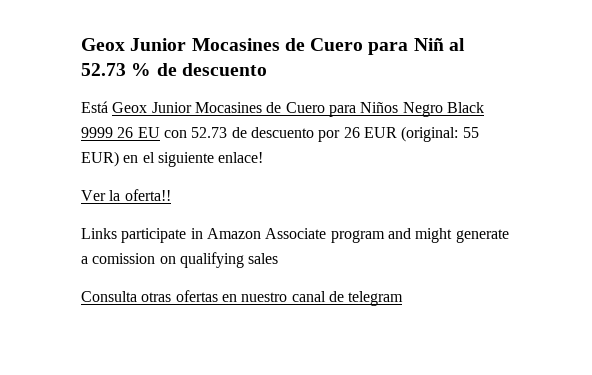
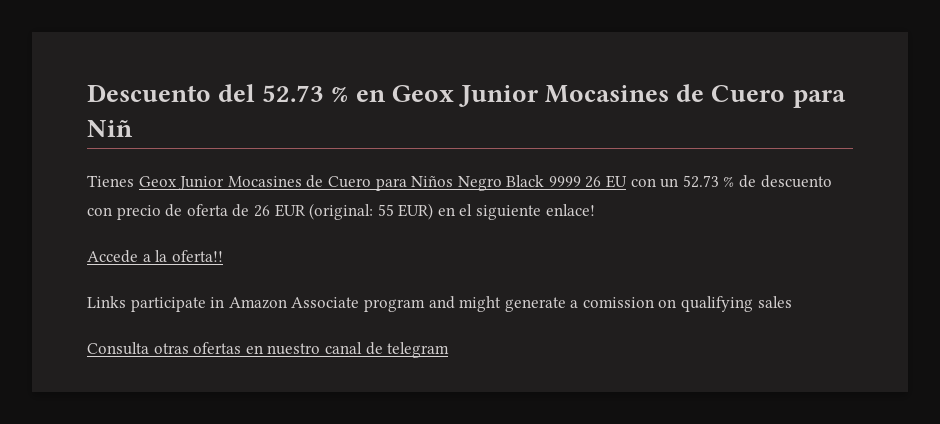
(81, 44) none -> [87,84,386,103] Descuento del 52.73 % en
[448,38,465,51] [81,63,267,76] [81,101,108,113] al 52.73 % de descuento // Está -> [87,175,134,187] // Tienes
[191,127,341,142] 52.73 de descuento por -> [660,175,832,188] [87,204,250,220] un 52.73 % de descuento con precio de oferta de
[81,190,106,201] Ver -> [87,250,151,263] Accede a

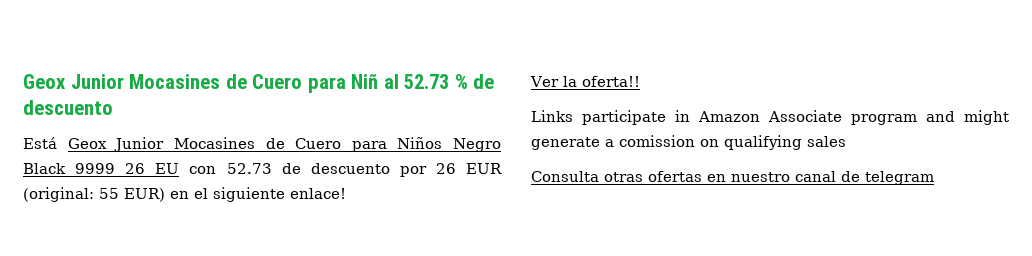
[87,84,386,103] Descuento del 52.73 % en -> (23, 81) none
[87,175,134,187] // Tienes -> [383,74,495,89] [23,100,113,115] [23,137,57,149] al 52.73 % de descuento // Está
[660,175,832,188] [87,204,250,220] un 52.73 % de descuento con precio de oferta de -> [226,163,427,177] 52.73 de descuento por
[87,250,151,263] Accede a -> [530,76,559,87] Ver

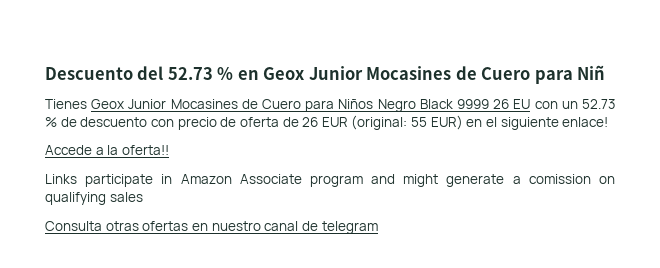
(23, 81) none -> [45,66,259,80] Descuento del 52.73 % en
[383,74,495,89] [23,100,113,115] [23,137,57,149] al 52.73 % de descuento // Está -> [45,99,87,109] // Tienes
[226,163,427,177] 52.73 de descuento por -> [561,99,615,109] [45,117,299,130] un 52.73 % de descuento con precio de oferta de
[530,76,559,87] Ver -> [45,145,104,155] Accede a

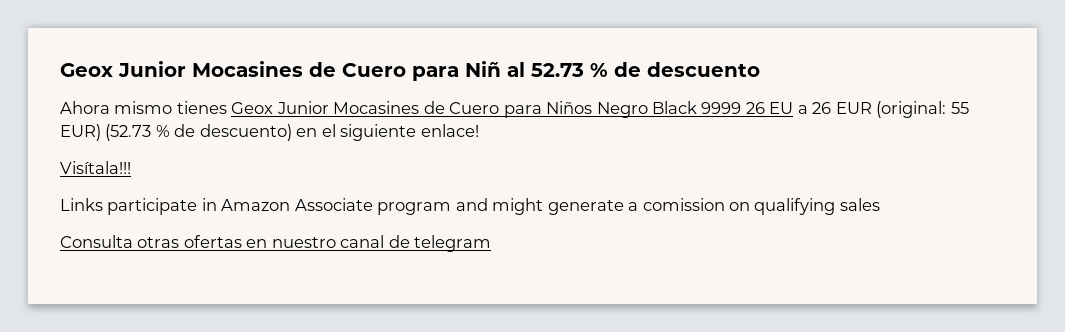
[45,66,259,80] Descuento del 52.73 % en -> (60, 70) none
[45,99,87,109] // Tienes -> [507,62,760,77] [60,101,227,114] al 52.73 % de descuento // Ahora mismo tienes
[534,99,615,109] [45,117,299,130] con un 52.73 % de descuento con precio de oferta de -> [797,105,808,114] a
(463, 122) none -> [105,124,292,141] (52.73 % de descuento)
[45,145,169,155] Accede a la oferta!! -> [60,161,131,174] Visítala!!!

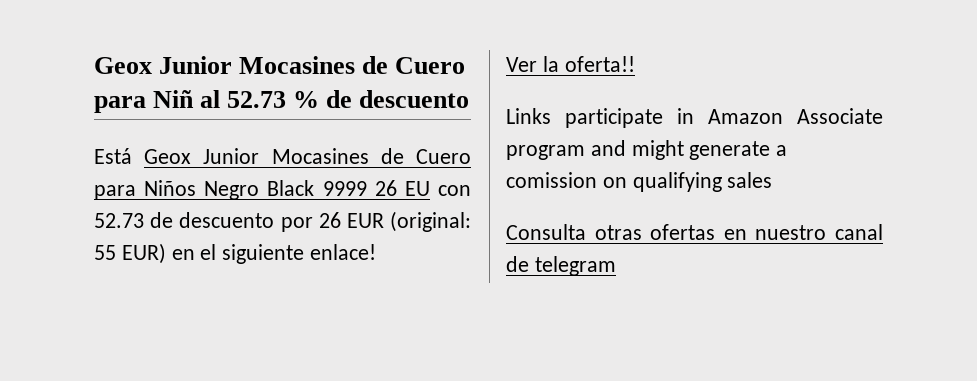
[60,101,227,114] Ahora mismo tienes -> [94,148,132,164] Está
[797,105,808,114] a -> [438,185,472,196] [94,212,313,232] con 52.73 de descuento por
[105,124,292,141] (52.73 % de descuento) -> (166, 253) none
[60,161,131,174] Visítala!!! -> [506,56,635,72] Ver la oferta!!

